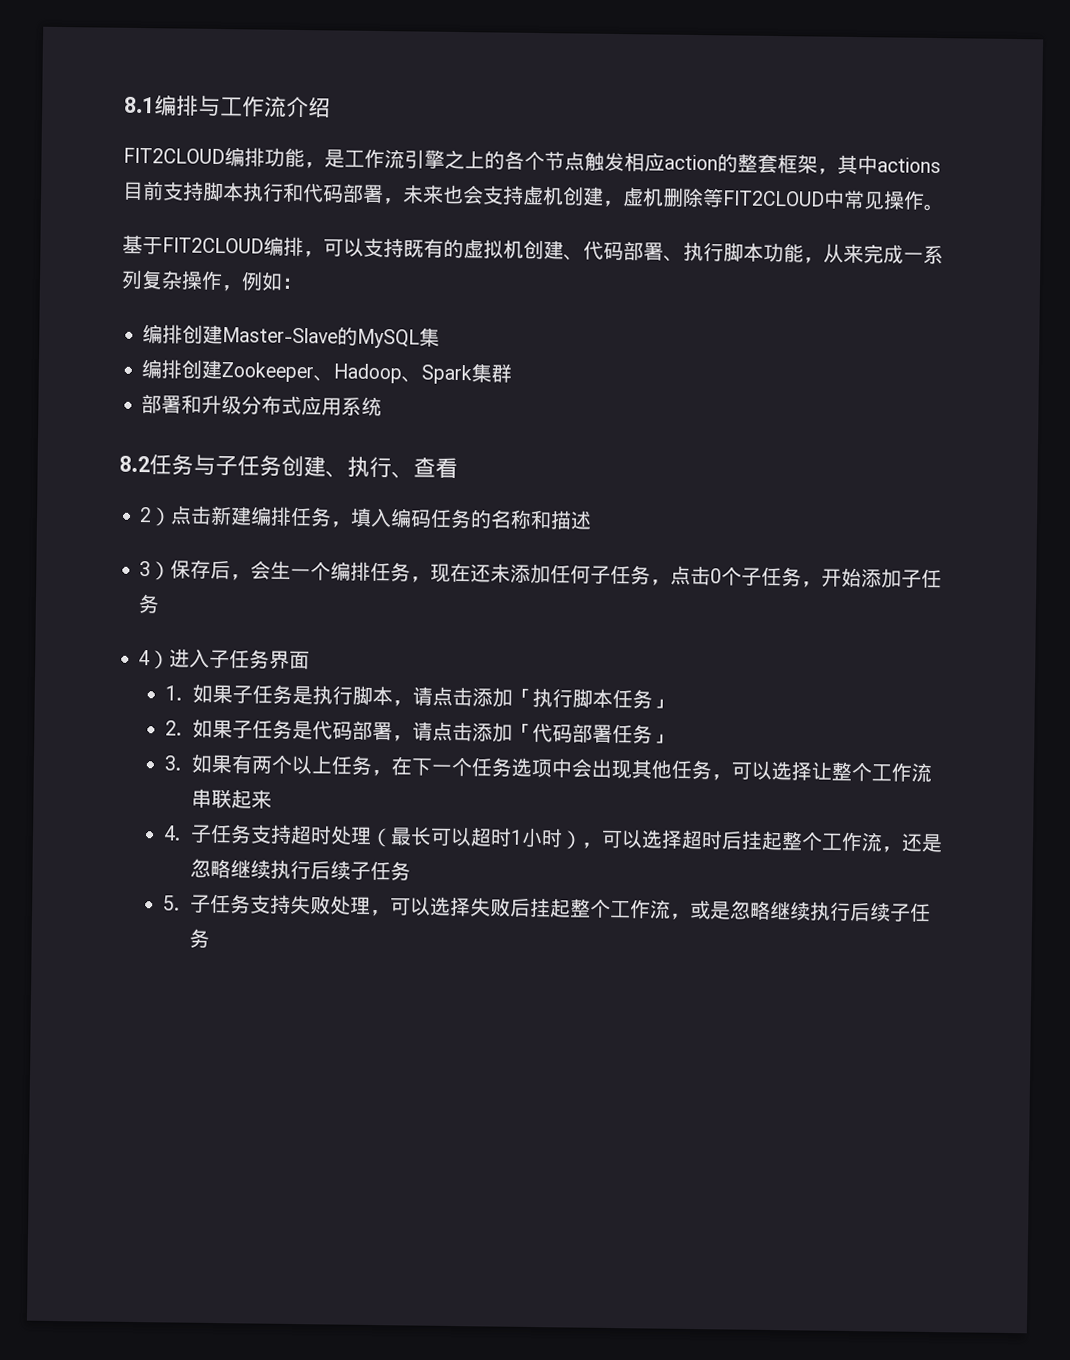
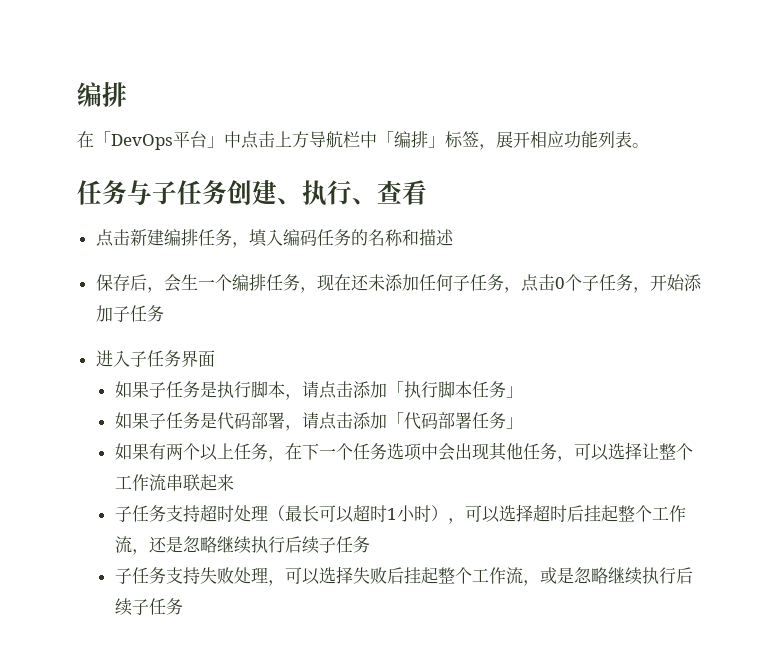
[124,95,331,119] [123,147,941,175] [123,181,945,212] [122,234,944,265] [121,269,303,292] [142,324,441,349] [141,359,513,385] [141,394,383,417] [119,455,150,473] 8.1编排与工作流介绍 // FIT2CLOUD编排功能，是工作流引擎之上的各个节点触发相应action的整套框架，其中actions目前支持脚本执行和代码部署，未来也会支持虚机创建，虚机删除等FIT2CLOUD中常见操作。 // 基于FIT2CLOUD编排，可以支持既有的虚拟机创建、代码部署、执行脚本功能，从来完成一系列复杂操作，例如： // 编排创建Master-Slave的MySQL集 // 编排创建Zookeeper、Hadoop、Spark集群 // 部署和升级分布式应用系统 // 8.2 -> [77,82,127,107] [77,131,649,150] 编排 // 在「DevOps平台」中点击上方导航栏中「编排」标签，展开相应功能列表。 //
[139,507,173,527] 2） -> (427, 192) none
[139,561,172,581] 3） -> (454, 237) none
[138,650,171,670] 4） -> (164, 313) none
[164,685,182,701] 1. -> (215, 358) none
[164,720,182,736] 2. -> (523, 392) none
[163,755,182,771] 3. -> (523, 423) none
[162,825,181,841] 4. -> (234, 482) none
[162,895,180,911] 5. -> (370, 544) none

